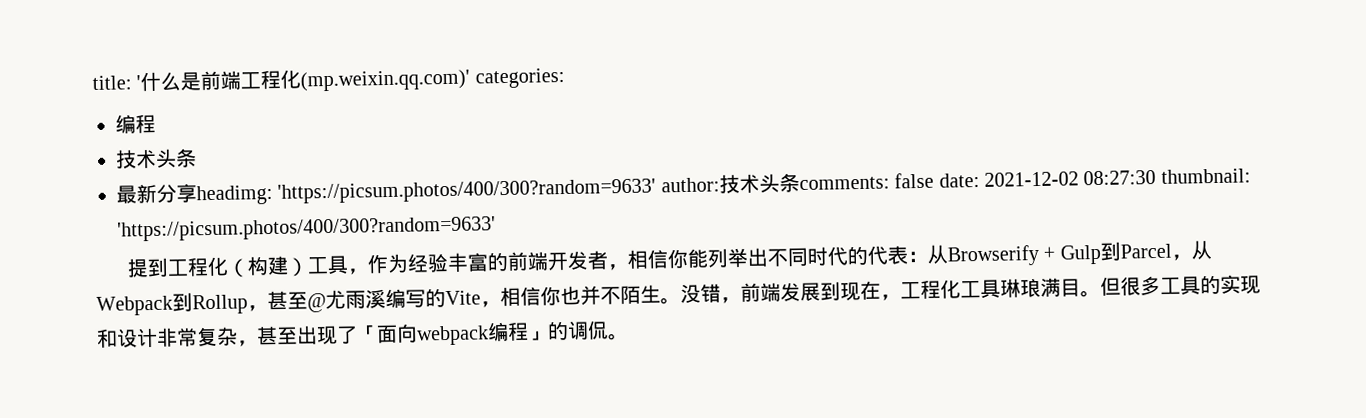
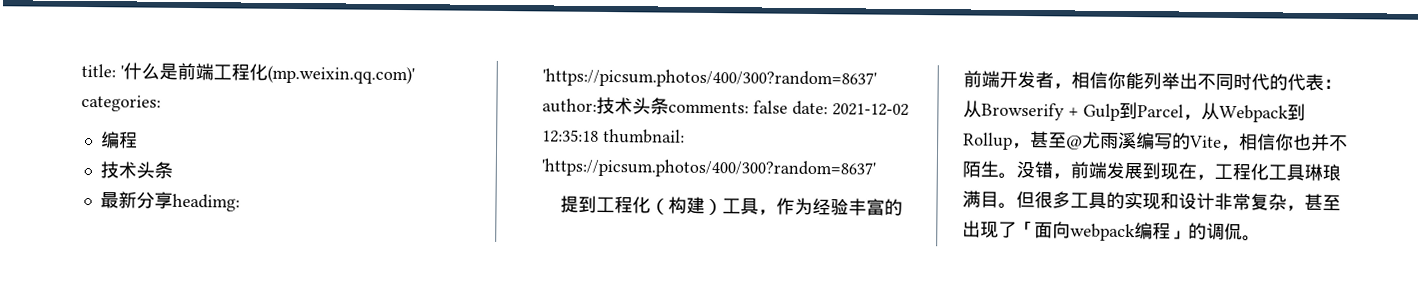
[277,178,657,204] 'https://picsum.photos/400/300?random=9633' -> [541,68,877,89] 'https://picsum.photos/400/300?random=8637'
[1083,168,1251,186] [117,216,496,242] 08:27:30 thumbnail: 'https://picsum.photos/400/300?random=9633' -> [541,128,685,144] [540,158,876,179] 12:35:18 thumbnail: 'https://picsum.photos/400/300?random=8637'

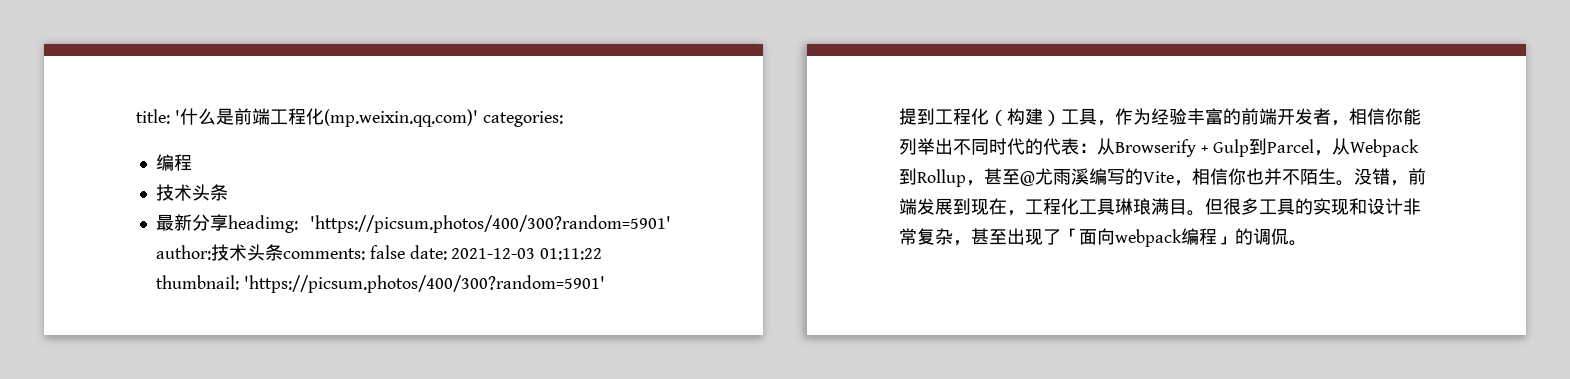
[541,68,877,89] 'https://picsum.photos/400/300?random=8637' -> [310,215,671,233] 'https://picsum.photos/400/300?random=5901'
[831,103,909,116] [541,128,685,144] [540,158,876,179] 2021-12-02 12:35:18 thumbnail: 'https://picsum.photos/400/300?random=8637' -> [451,248,603,260] [155,275,605,293] 2021-12-03 01:11:22 thumbnail: 'https://picsum.photos/400/300?random=5901'

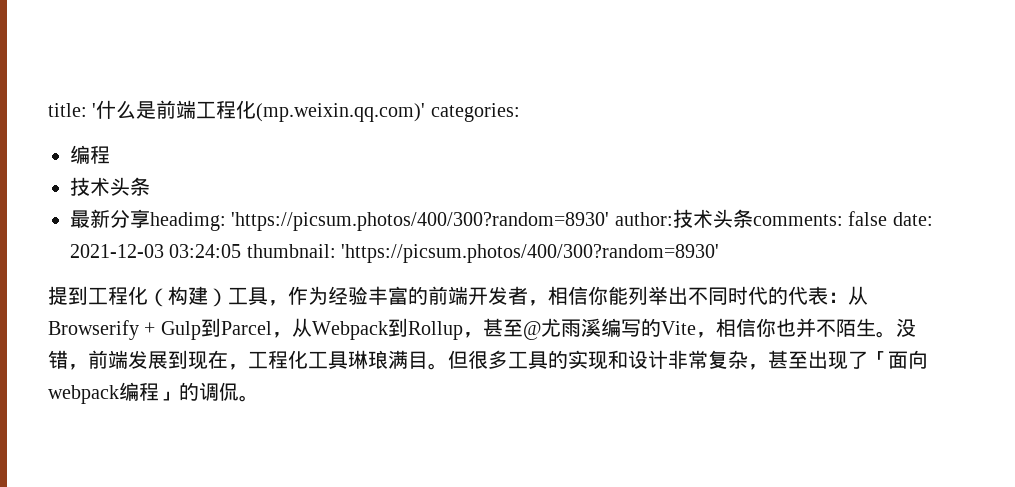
[310,215,671,233] 'https://picsum.photos/400/300?random=5901' -> [231,212,610,231] 'https://picsum.photos/400/300?random=8930'
[540,248,603,260] [155,275,605,293] 01:11:22 thumbnail: 'https://picsum.photos/400/300?random=5901' -> [169,244,720,263] 03:24:05 thumbnail: 'https://picsum.photos/400/300?random=8930'

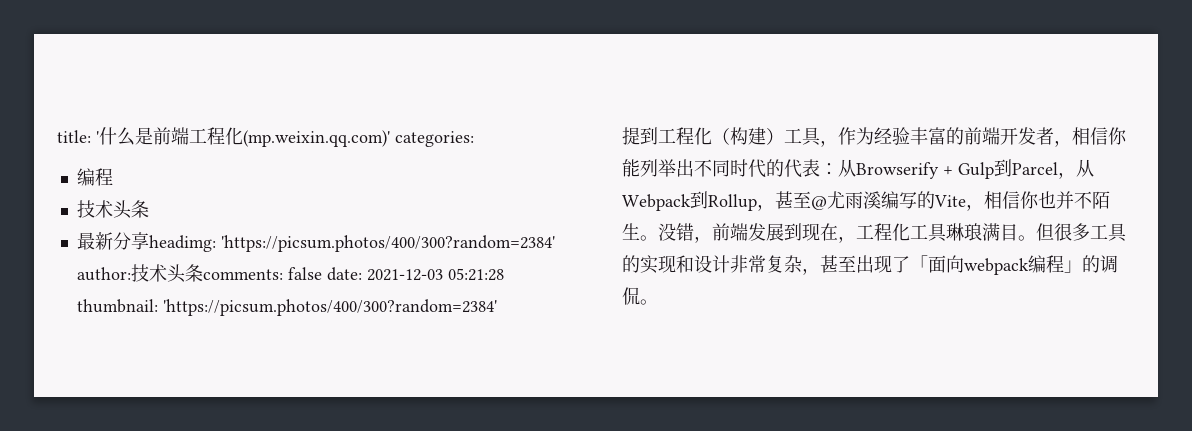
[231,212,610,231] 'https://picsum.photos/400/300?random=8930' -> [220,235,555,252] 'https://picsum.photos/400/300?random=2384'
[169,244,720,263] 03:24:05 thumbnail: 'https://picsum.photos/400/300?random=8930' -> [447,268,504,281] [76,299,497,316] 05:21:28 thumbnail: 'https://picsum.photos/400/300?random=2384'

